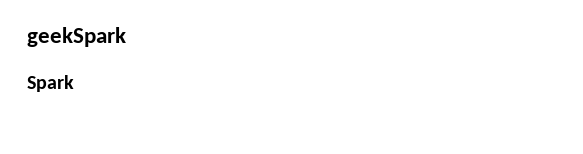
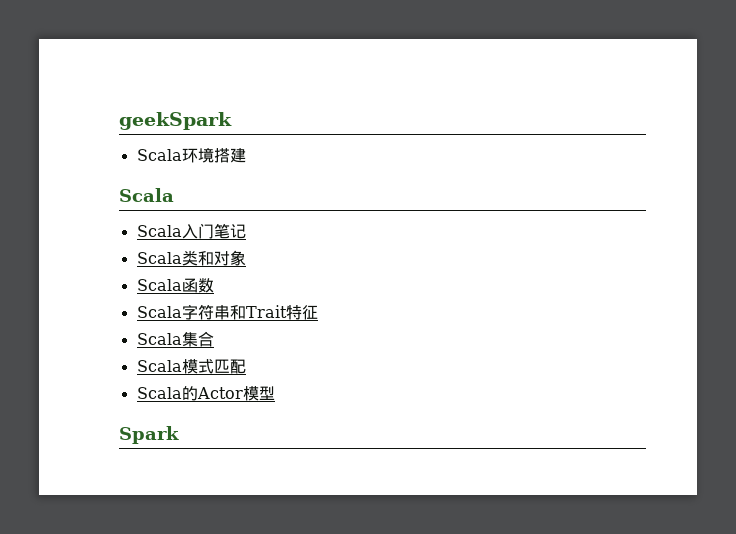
(126, 37) none -> [136,147,246,163] [119,188,174,202] [136,223,246,239] [136,250,246,266] [136,278,214,293] [136,304,318,320] [136,331,214,347] [136,359,246,374] [136,386,275,401] // Scala环境搭建 // Scala // Scala入门笔记 // Scala类和对象 // Scala函数 // Scala字符串和Trait特征 // Scala集合 // Scala模式匹配 // Scala的Actor模型

